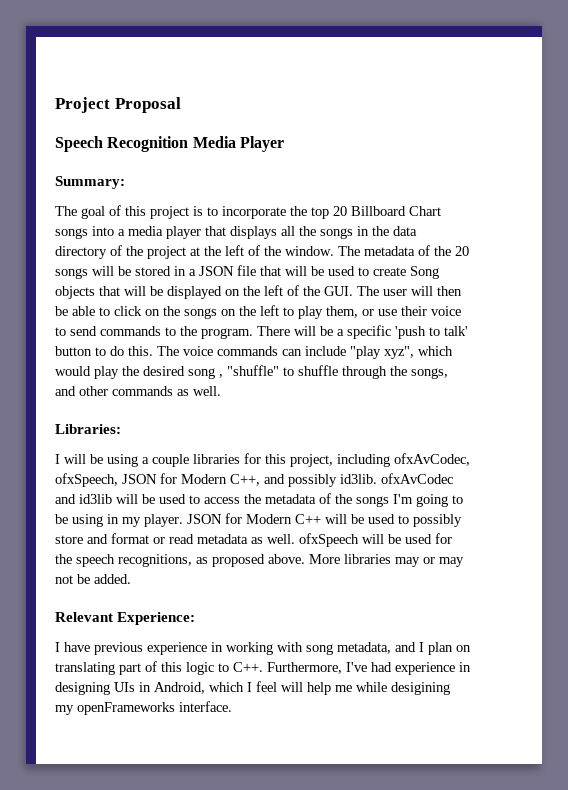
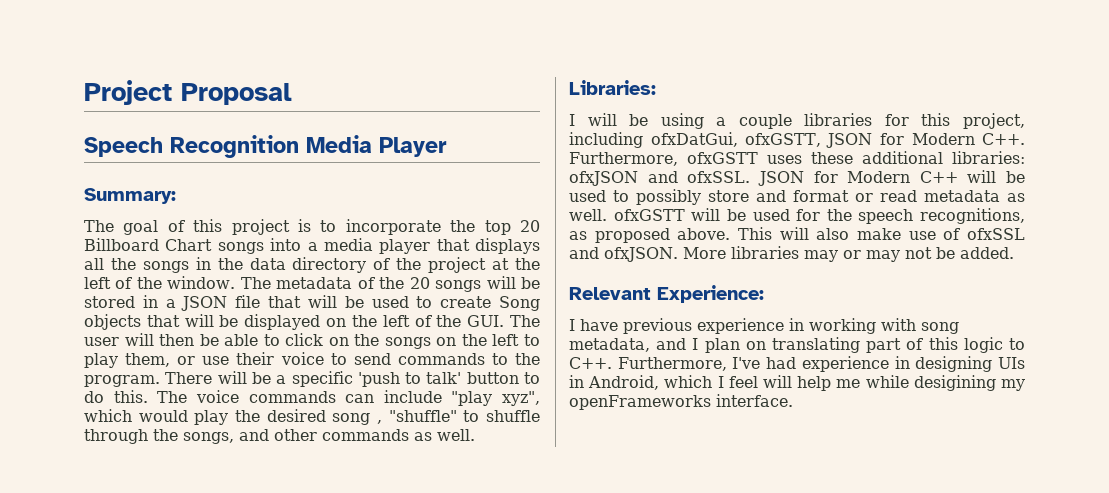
[394,453,470,466] [55,473,453,487] [55,493,463,507] [55,514,183,527] ofxAvCodec, ofxSpeech, JSON for Modern C++, and possibly id3lib. ofxAvCodec and id3lib will be used to access the metadata of the songs I'm going to be using in my player. -> [650,132,1025,148] [569,151,1025,166] [569,171,751,186] ofxDatGui, ofxGSTT, JSON for Modern C++. Furthermore, ofxGSTT uses these additional libraries: ofxJSON and ofxSSL.
[299,533,359,547] ofxSpeech -> [613,209,685,221] ofxGSTT
(305, 559) none -> [738,227,1025,240] [569,247,678,262] This will also make use of ofxSSL and ofxJSON.

